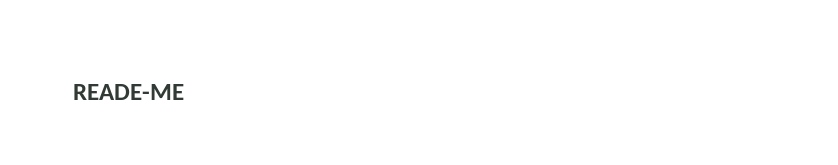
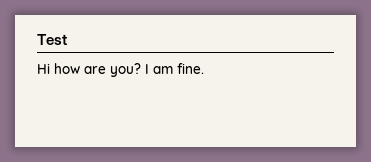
[73,84,184,100] READE-ME -> [37,34,67,45] [37,63,204,77] Test // Hi how are you? I am fine.

